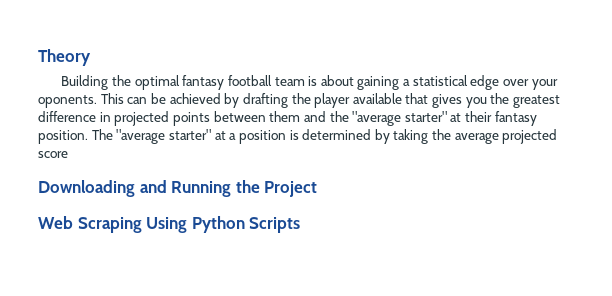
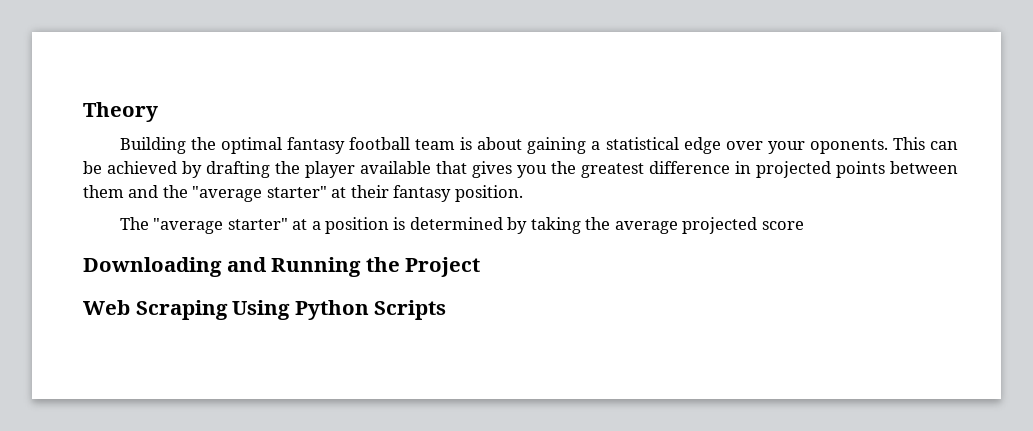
(88, 137) none -> (523, 193) //

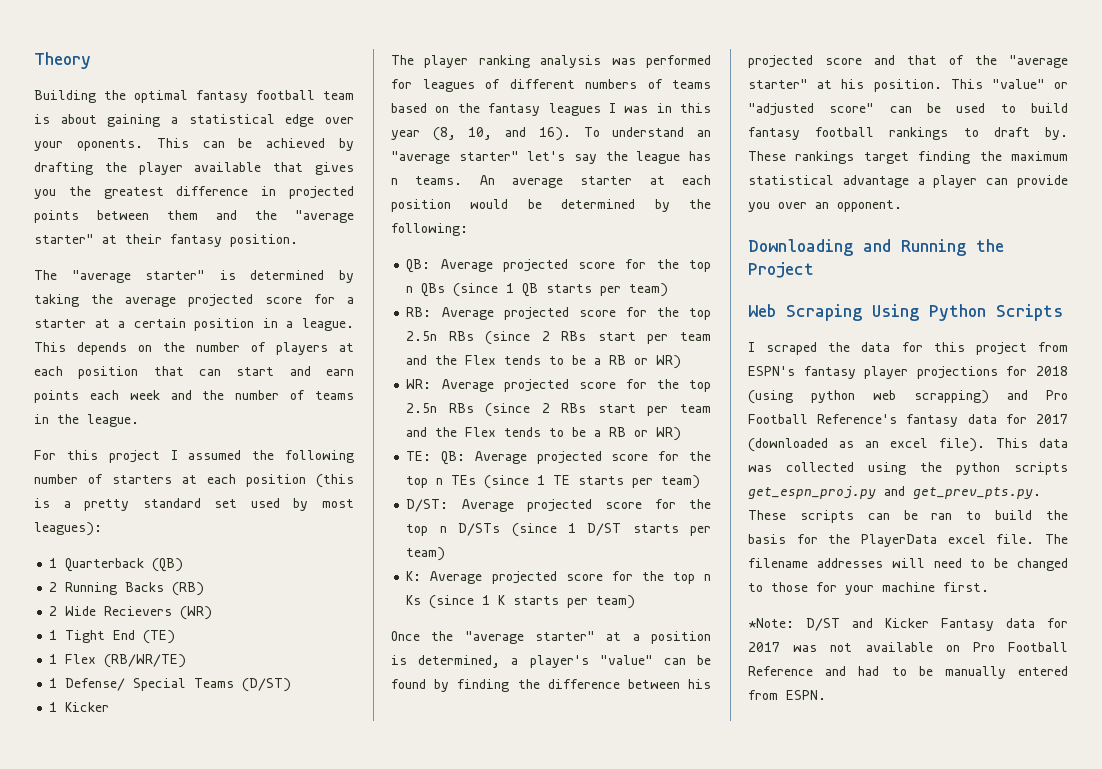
[292,217,389,234] at a position -> (206, 275) none
(804, 225) none -> [314,294,354,304] [34,318,354,331] [34,342,354,355] [34,366,354,379] [34,390,354,403] [34,414,139,427] [34,450,354,463] [34,474,354,488] [34,498,354,511] [34,522,102,536] [49,558,184,572] [49,582,205,596] [49,606,213,620] [49,630,176,644] [49,654,187,668] [49,678,292,692] [49,702,110,712] [391,55,711,68] [391,79,711,92] [391,103,711,116] [391,127,711,141] [391,151,711,164] [391,175,711,188] [391,199,711,212] [391,223,468,236] [406,259,711,273] [406,283,669,297] [406,307,711,320] [406,331,711,345] [406,355,682,369] [406,379,711,392] [406,403,711,417] [406,427,682,441] [406,451,711,465] [406,475,701,489] [406,499,711,512] [406,523,711,537] [406,547,446,561] [406,571,711,584] [406,595,636,609] [391,631,711,644] [391,655,711,668] [391,679,711,692] [748,55,1068,68] [748,79,1068,92] [748,103,1068,116] [748,127,1068,140] [748,151,1068,164] [748,175,1068,188] [748,200,902,212] for a starter at a certain position in a league. This depends on the number of players at each position that can start and earn points each week and the number of teams in the league. // For this project I assumed the following number of starters at each position (this is a pretty standard set used by most leagues): // 1 Quarterback (QB) // 2 Running Backs (RB) // 2 Wide Recievers (WR) // 1 Tight End (TE) // 1 Flex (RB/WR/TE) // 1 Defense/ Special Teams (D/ST) // 1 Kicker // The player ranking analysis was performed for leagues of different numbers of teams based on the fantasy leagues I was in this year (8, 10, and 16). To understand an "average starter" let's say the league has n teams. An average starter at each position would be determined by the following: // QB: Average projected score for the top n QBs (since 1 QB starts per team) // RB: Average projected score for the top 2.5n RBs (since 2 RBs start per team and the Flex tends to be a RB or WR) // WR: Average projected score for the top 2.5n RBs (since 2 RBs start per team and the Flex tends to be a RB or WR) // TE: QB: Average projected score for the top n TEs (since 1 TE starts per team) // D/ST: Average projected score for the top n D/STs (since 1 D/ST starts per team) // K: Average projected score for the top n Ks (since 1 K starts per team) // Once the "average starter" at a position is determined, a player's "value" can be found by finding the difference between his projected score and that of the "average starter" at his position. This "value" or "adjusted score" can be used to build fantasy football rankings to draft by. These rankings target finding the maximum statistical advantage a player can provide you over an opponent.
(447, 310) none -> [748,342,1068,355] [748,366,1068,379] [748,390,1068,404] [748,414,1068,427] [748,438,1068,452] [748,462,1068,475] [748,486,1041,499] [748,510,1068,523] [748,534,1068,547] [748,558,1068,571] [748,582,989,595] [748,618,1068,631] [748,642,1068,652] [748,666,1068,679] [748,690,826,700] // I scraped the data for this project from ESPN's fantasy player projections for 2018 (using python web scrapping) and Pro Football Reference's fantasy data for 2017 (downloaded as an excel file). This data was collected using the python scripts get_espn_proj.py and get_prev_pts.py. These scripts can be ran to build the basis for the PlayerData excel file. The filename addresses will need to be changed to those for your machine first. // *Note: D/ST and Kicker Fantasy data for 2017 was not available on Pro Football Reference and had to be manually entered from ESPN.

